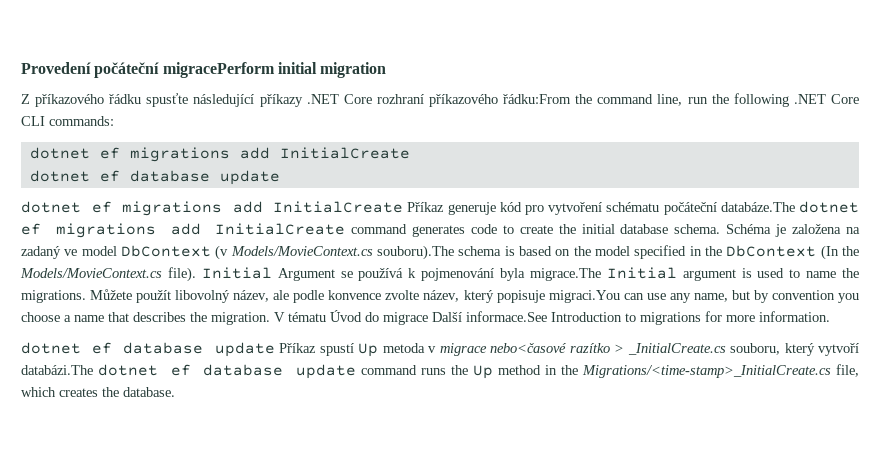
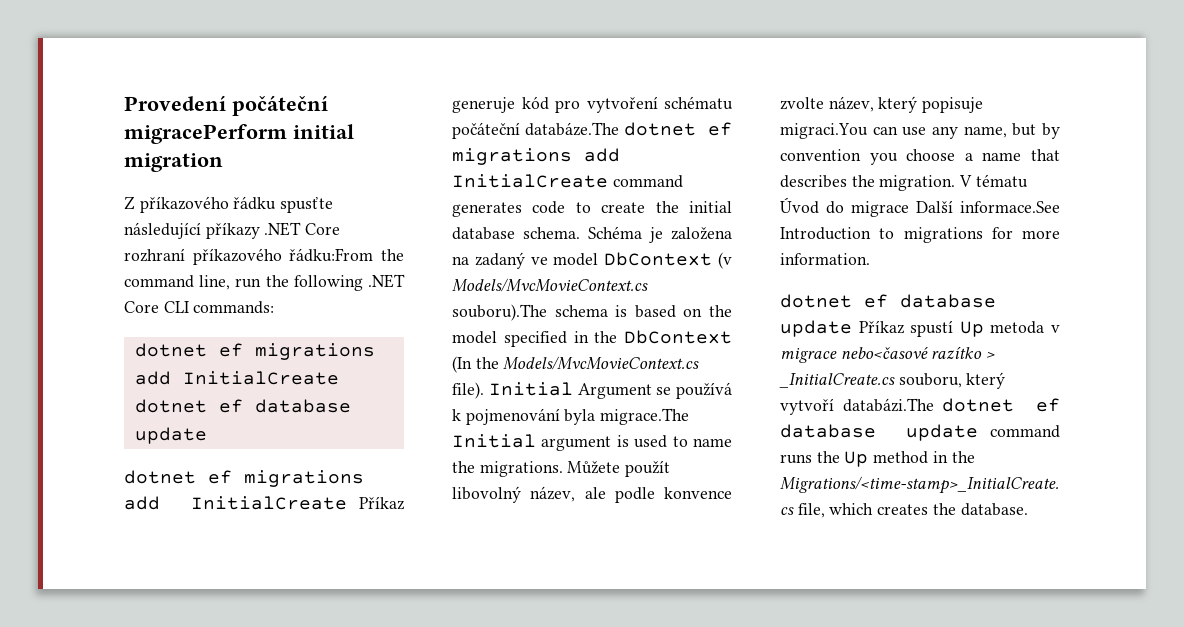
[230,246,373,256] Models/MovieContext.cs -> [452,278,648,292] Models/MvcMovieContext.cs
[20,268,162,278] Models/MovieContext.cs -> [503,356,700,370] Models/MvcMovieContext.cs

